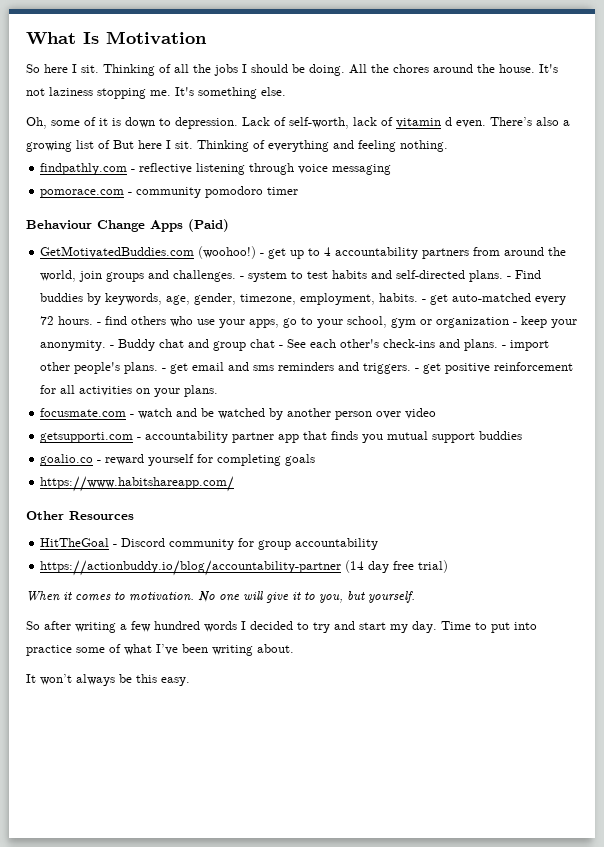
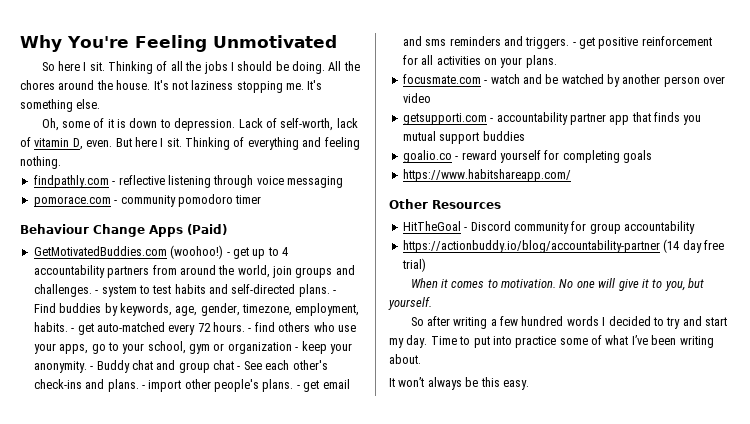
[26,31,207,45] What Is Motivation -> [20,35,337,52] Why You're Feeling Unmotivated
[445,117,570,128] [26,140,110,152] d even. There’s also a growing list of -> [72,138,113,150] D, even.

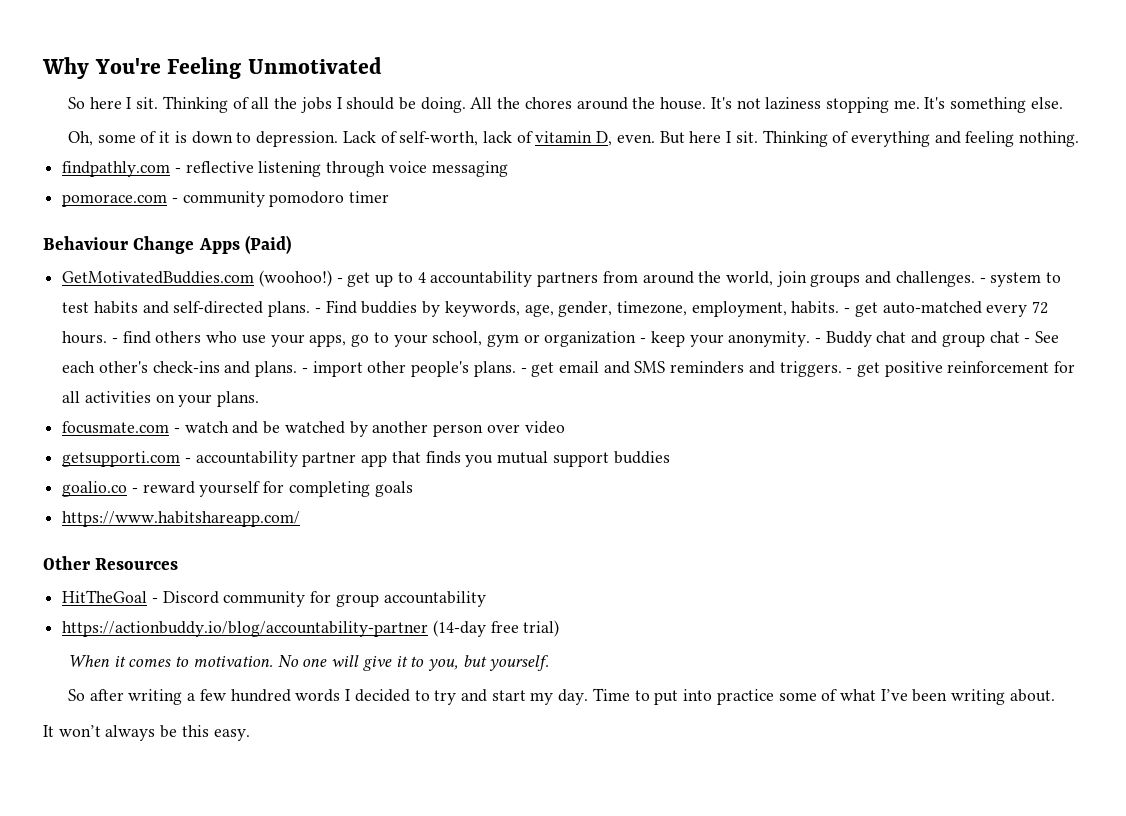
[425,39,447,46] sms -> [634,361,666,373] SMS
[663,239,702,253] (14 day -> [432,620,486,637] (14-day

